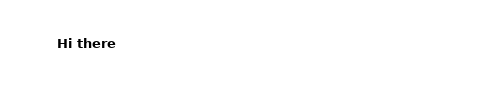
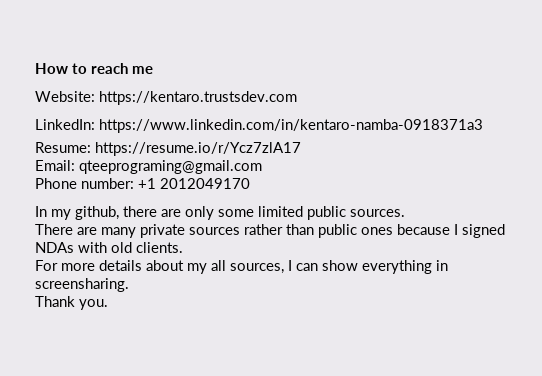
[57,38,116,48] Hi there -> [35,63,154,74] [35,91,297,105] [35,119,483,133] [35,142,301,156] [35,160,262,174] [35,178,250,189] [35,206,405,220] [35,224,505,238] [35,242,183,253] [35,260,448,274] [35,278,129,292] [35,296,108,310] How to reach me // Website: https://kentaro.trustsdev.com // LinkedIn: https://www.linkedin.com/in/kentaro-namba-0918371a3 // Resume: https://resume.io/r/Ycz7zlA17 // Email: qteeprograming@gmail.com // Phone number: +1 2012049170 // In my github, there are only some limited public sources. // There are many private sources rather than public ones because I signed NDAs with old clients. // For more details about my all sources, I can show everything in screensharing. // Thank you.

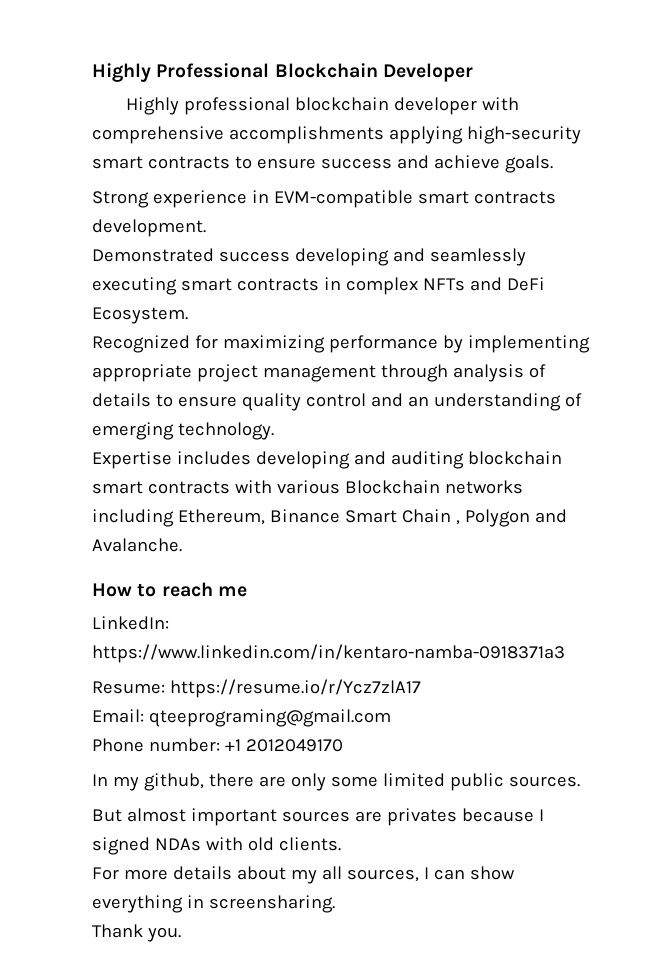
(35, 68) none -> [92,63,473,82] [125,97,519,115] [92,126,581,144] [92,155,553,173] [92,190,556,208] [92,219,206,237] [92,248,526,266] [92,277,545,295] [92,307,188,324] [92,335,590,353] [92,364,546,382] [92,393,582,411] [92,422,274,440] [92,451,562,469] [92,480,523,494] [92,509,567,527] [92,538,182,552] Highly Professional Blockchain Developer // Highly professional blockchain developer with comprehensive accomplishments applying high-security smart contracts to ensure success and achieve goals. // Strong experience in EVM-compatible smart contracts development. // Demonstrated success developing and seamlessly executing smart contracts in complex NFTs and DeFi Ecosystem. // Recognized for maximizing performance by implementing appropriate project management through analysis of details to ensure quality control and an understanding of emerging technology. // Expertise includes developing and auditing blockchain smart contracts with various Blockchain networks including Ethereum, Binance Smart Chain , Polygon and Avalanche. //
[35,91,297,105] // Website: https://kentaro.trustsdev.com -> (247, 591) none
[35,224,393,238] There are many private sources rather than public ones -> [92,808,457,826] But almost important sources are privates

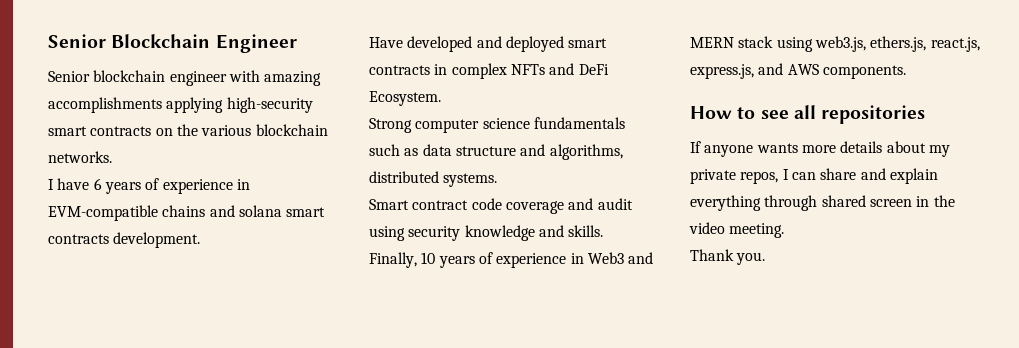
[92,63,473,82] [125,97,519,115] [92,126,224,144] Highly Professional Blockchain Developer // Highly professional blockchain developer with comprehensive -> [48,34,297,53] [48,70,322,86] Senior Blockchain Engineer // Senior blockchain engineer with amazing
[234,155,553,173] [92,190,556,208] [92,219,206,237] [92,248,526,266] [92,277,177,295] to ensure success and achieve goals. // Strong experience in EVM-compatible smart contracts development. // Demonstrated success developing and seamlessly executing -> [155,124,328,136] [48,151,112,163] [48,178,250,194] [48,205,326,221] [48,232,201,248] [369,36,564,52] on the various blockchain networks. // I have 6 years of experience in EVM-compatible chains and solana smart contracts development. // Have developed and deployed
[92,335,590,353] [92,364,546,382] [92,393,582,411] [92,422,274,440] [92,451,562,469] [92,480,523,494] [92,509,567,527] [92,538,182,552] [92,582,247,597] [92,616,169,630] [92,644,565,663] [92,679,421,698] [92,709,391,727] [92,738,343,752] [92,773,580,791] [92,808,544,826] [92,837,341,855] [92,866,515,884] [92,895,335,913] Recognized for maximizing performance by implementing appropriate project management through analysis of details to ensure quality control and an understanding of emerging technology. // Expertise includes developing and auditing blockchain smart contracts with various Blockchain networks including Ethereum, Binance Smart Chain , Polygon and Avalanche. // How to reach me // LinkedIn: https://www.linkedin.com/in/kentaro-namba-0918371a3 // Resume: https://resume.io/r/Ycz7zlA17 // Email: qteeprograming@gmail.com // Phone number: +1 2012049170 // In my github, there are only some limited public sources. // But almost important sources are privates because I signed NDAs with old clients. // For more details about my all sources, I can show everything in screensharing. -> [369,117,625,133] [369,144,623,160] [369,171,498,187] [369,198,633,214] [369,225,604,241] [369,252,654,268] [690,36,980,52] [690,63,906,79] [690,105,926,124] [690,141,950,157] [690,168,938,184] [690,195,955,211] [689,222,785,238] Strong computer science fundamentals such as data structure and algorithms, distributed systems. // Smart contract code coverage and audit using security knowledge and skills. // Finally, 10 years of experience in Web3 and MERN stack using web3.js, ethers.js, react.js, express.js, and AWS components. // How to see all repositories // If anyone wants more details about my private repos, I can share and explain everything through shared screen in the video meeting.

